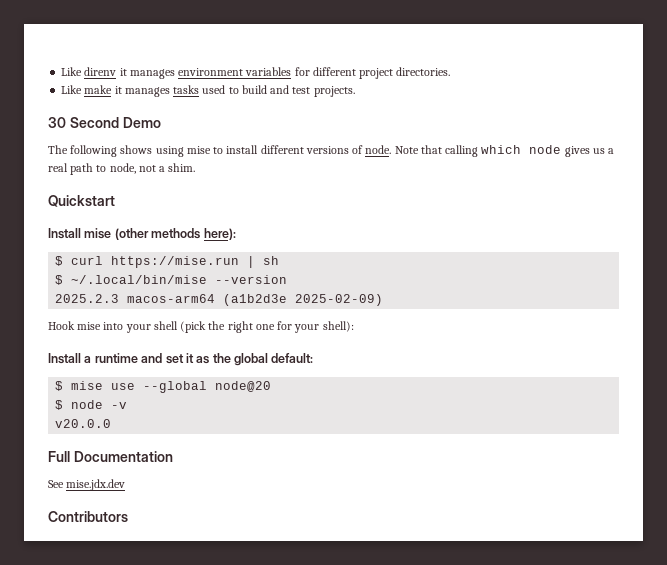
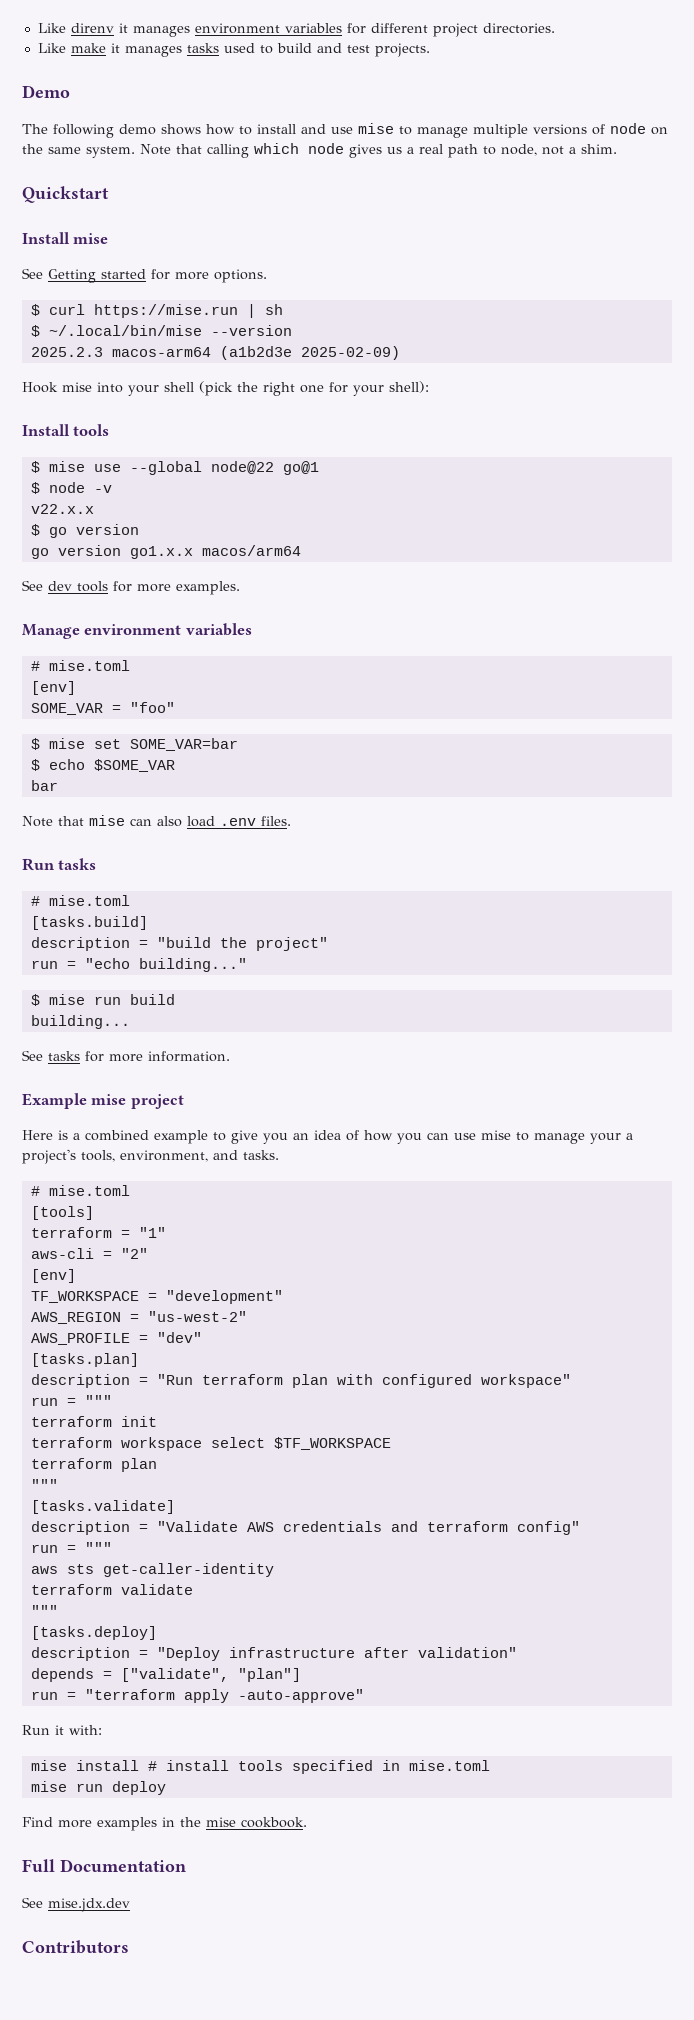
[48,117,119,128] 30 Second -> (430, 50) none
[120,145,392,157] shows using mise to install different versions of node. -> [119,123,668,138] [22,144,135,158] demo shows how to install and use mise to manage multiple versions of node on the same system.
[114,228,236,240] (other methods here): -> [22,268,267,283] // See Getting started for more options.
[84,353,314,366] a runtime and set it as the global default: -> [73,424,110,436] tools
[215,381,272,392] node@20 -> [210,461,319,475] node@22 go@1
[55,419,112,428] v20.0.0 -> [30,504,94,514] [30,524,139,538] [30,545,301,559] [22,580,240,595] [22,623,252,639] [30,660,130,671] [30,681,76,695] [30,702,175,715] [30,738,238,751] [30,759,175,772] [30,780,58,791] [22,815,291,827] [22,858,97,871] [30,895,130,906] [30,916,148,930] [30,937,328,951] [30,958,247,972] [30,994,175,1006] [30,1015,130,1029] [22,1050,230,1062] [22,1093,184,1109] [22,1130,633,1144] [22,1149,279,1164] [30,1185,130,1196] [30,1206,94,1220] [30,1227,166,1238] [30,1248,148,1259] [30,1269,76,1283] [30,1290,283,1304] [30,1311,247,1324] [30,1332,202,1345] [30,1353,139,1367] [30,1374,571,1388] [30,1395,112,1406] [30,1416,157,1427] [30,1437,391,1451] [30,1458,157,1472] [30,1479,58,1490] [30,1500,175,1514] [30,1521,580,1535] [30,1542,112,1553] [30,1563,274,1577] [30,1584,193,1595] [30,1605,58,1616] [30,1626,157,1640] [30,1647,517,1661] [30,1668,301,1682] [30,1689,364,1703] [22,1725,102,1735] [30,1760,490,1774] [30,1781,166,1795] [22,1817,307,1831] v22.x.x // $ go version // go version go1.x.x macos/arm64 // See dev tools for more examples. // Manage environment variables // # mise.toml // [env] // SOME_VAR = "foo" // $ mise set SOME_VAR=bar // $ echo $SOME_VAR // bar // Note that mise can also load .env files. // Run tasks // # mise.toml // [tasks.build] // description = "build the project" // run = "echo building..." // $ mise run build // building... // See tasks for more information. // Example mise project // Here is a combined example to give you an idea of how you can use mise to manage your a project's tools, environment, and tasks. // # mise.toml // [tools] // terraform = "1" // aws-cli = "2" // [env] // TF_WORKSPACE = "development" // AWS_REGION = "us-west-2" // AWS_PROFILE = "dev" // [tasks.plan] // description = "Run terraform plan with configured workspace" // run = """ // terraform init // terraform workspace select $TF_WORKSPACE // terraform plan // """ // [tasks.validate] // description = "Validate AWS credentials and terraform config" // run = """ // aws sts get-caller-identity // terraform validate // """ // [tasks.deploy] // description = "Deploy infrastructure after validation" // depends = ["validate", "plan"] // run = "terraform apply -auto-approve" // Run it with: // mise install # install tools specified in mise.toml // mise run deploy // Find more examples in the mise cookbook.

